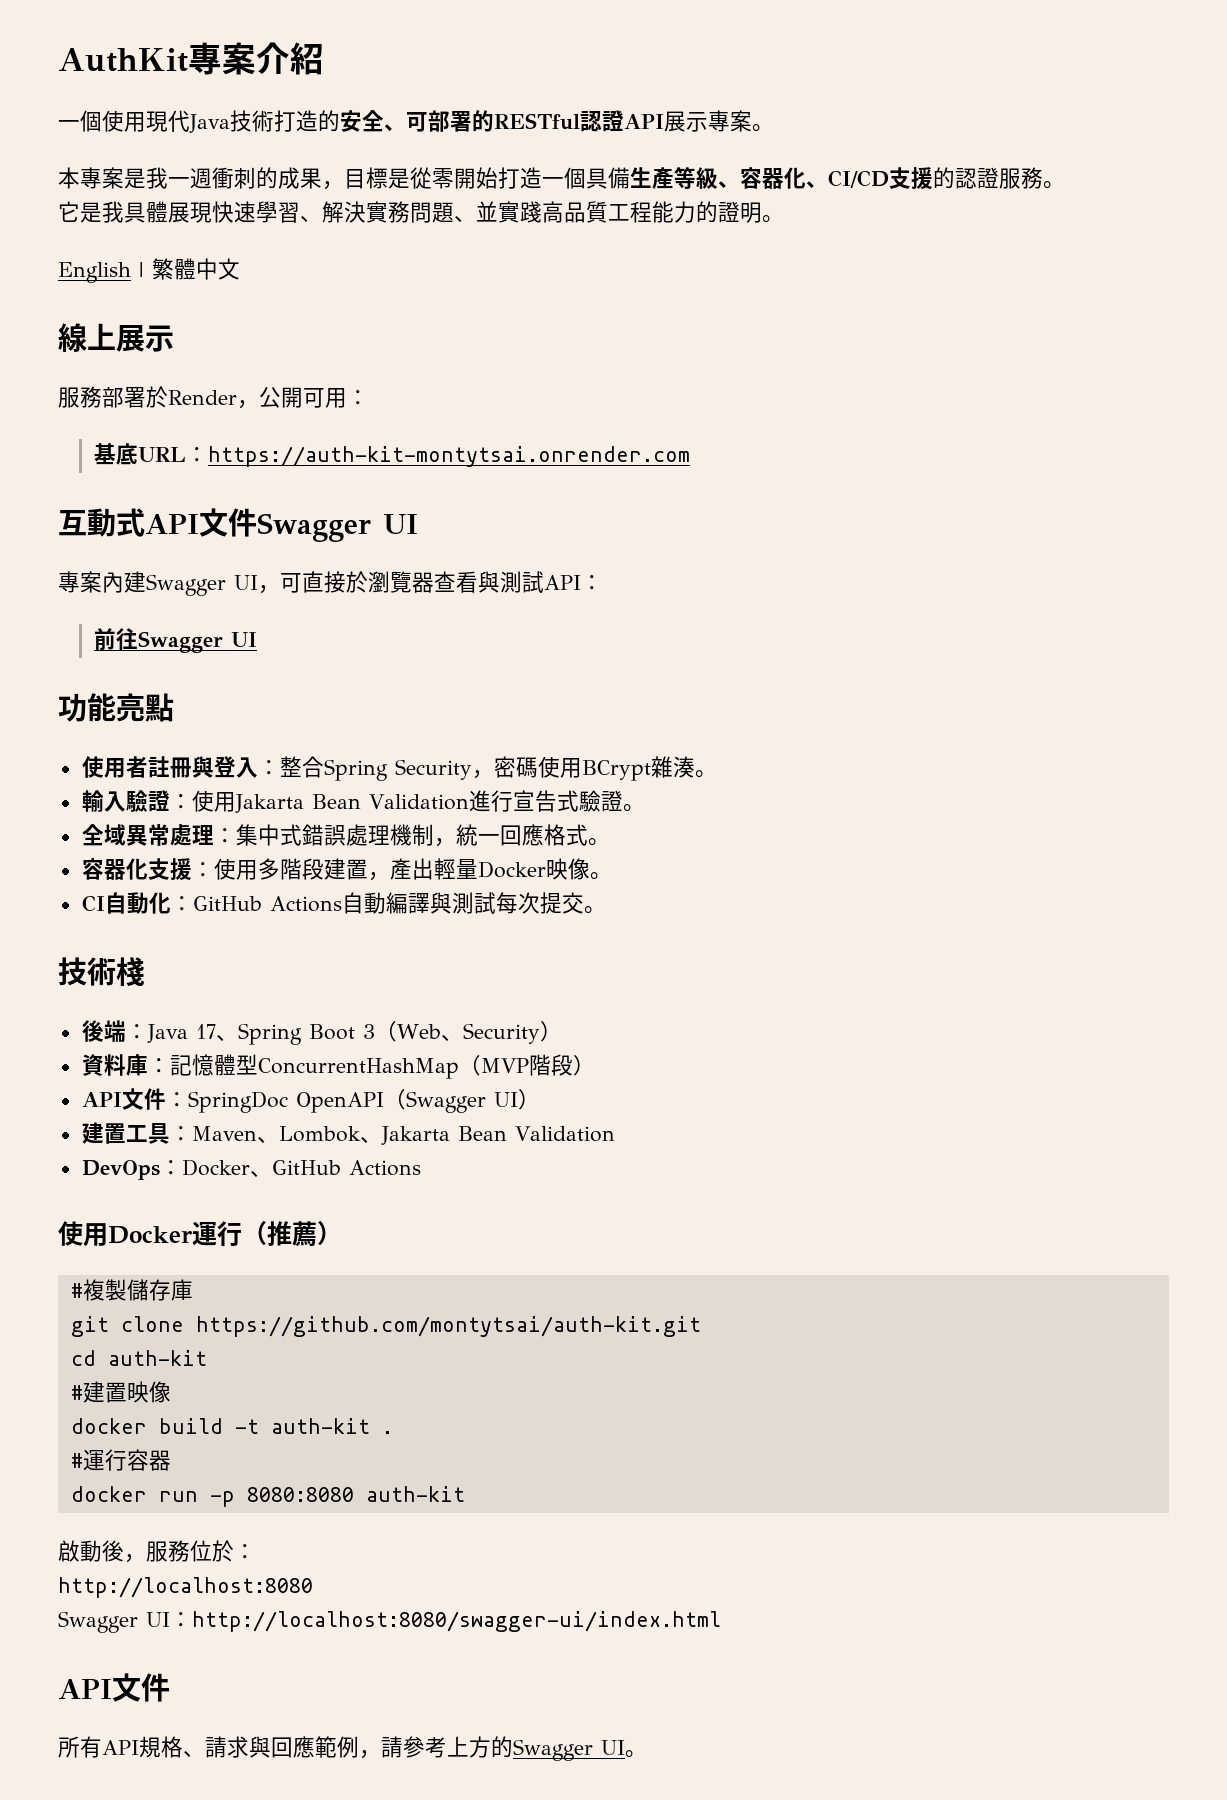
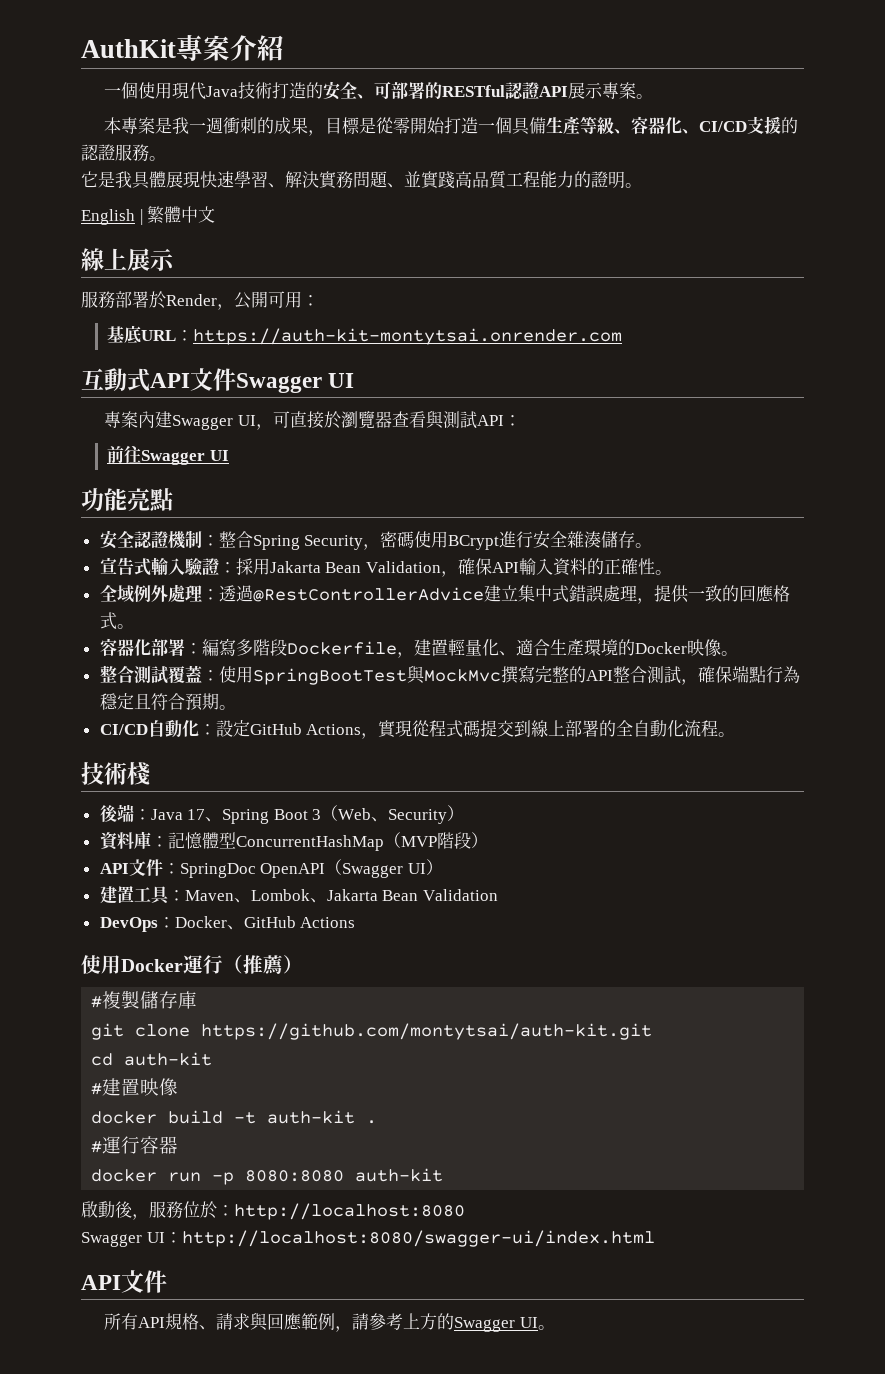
[81,756,258,778] 使用者註冊與登入 -> [99,530,202,549] 安全認證機制
[650,756,717,778] 雜湊。 // -> [499,531,653,549] [99,557,151,576] 進行安全雜湊儲存。 // 宣告式
[191,790,214,812] 使 -> [235,558,253,575] 採
[468,790,645,812] [81,824,236,846] 進行宣告式驗證。 // 全域異常處理： -> [440,558,672,577] [99,584,518,603] ，確保API輸入資料的正確性。 // 全域例外處理：透過@RestControllerAdvice建立
[389,824,500,847] 機制，統一 -> [636,585,739,604] ，提供一致的
[147,858,612,881] [81,895,105,912] 支援：使用多階段建置，產出輕量Docker映像。 // CI -> [150,638,738,658] [99,665,800,685] [99,693,236,711] [99,724,148,735] 部署：編寫多階段Dockerfile，建置輕量化、適合生產環境的Docker映像。 // 整合測試覆蓋：使用SpringBootTest與MockMvc撰寫完整的API整合測試，確保端點行為穩定且符合預期。 // CI/CD
[192,892,584,915] GitHub Actions自動編譯與測試每次提交 -> [215,720,719,739] 設定GitHub Actions，實現從程式碼提交到線上部署的全自動化流程
(256, 1551) // -> (234, 1210) none

